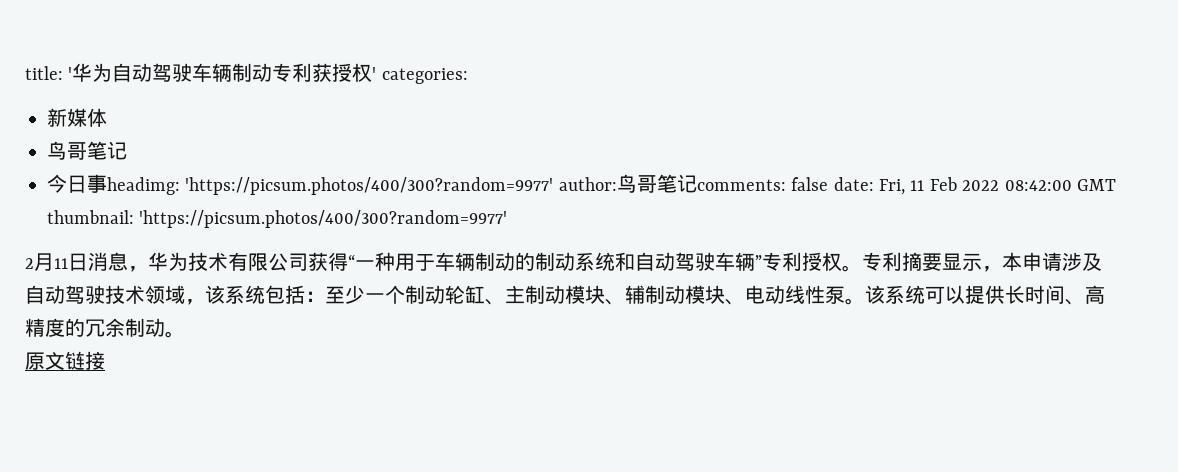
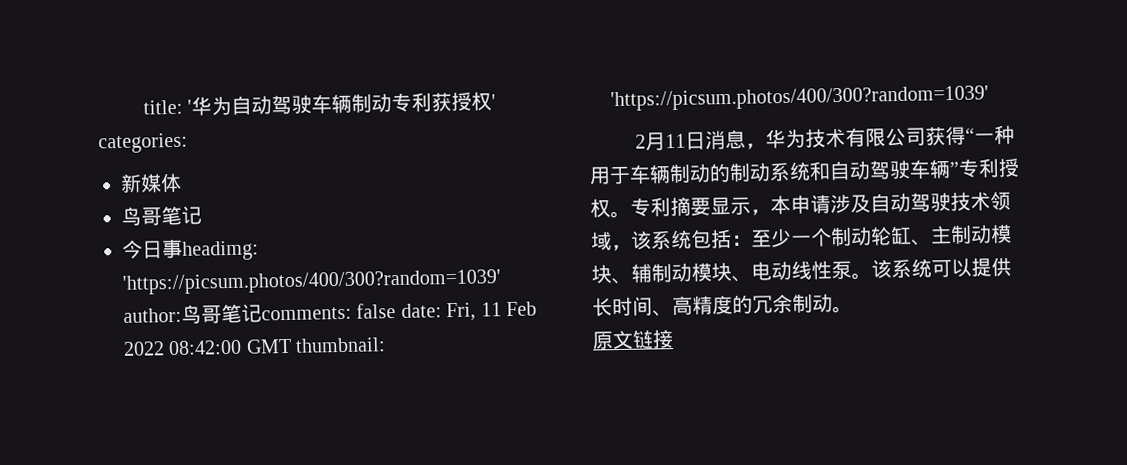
[185,177,554,195] 'https://picsum.photos/400/300?random=9977' -> [122,269,501,295] 'https://picsum.photos/400/300?random=1039'
[139,210,508,228] 'https://picsum.photos/400/300?random=9977' -> [610,85,989,112] 'https://picsum.photos/400/300?random=1039'

